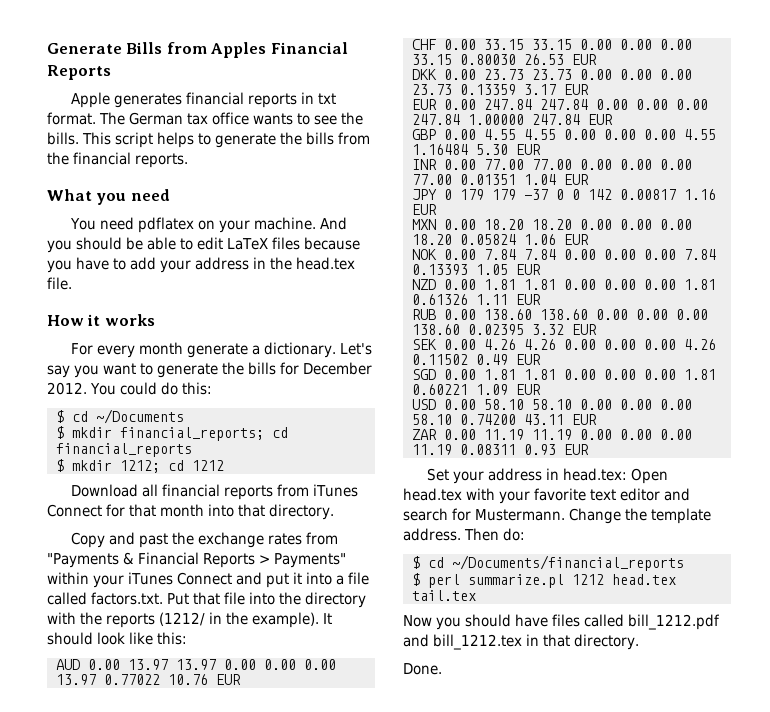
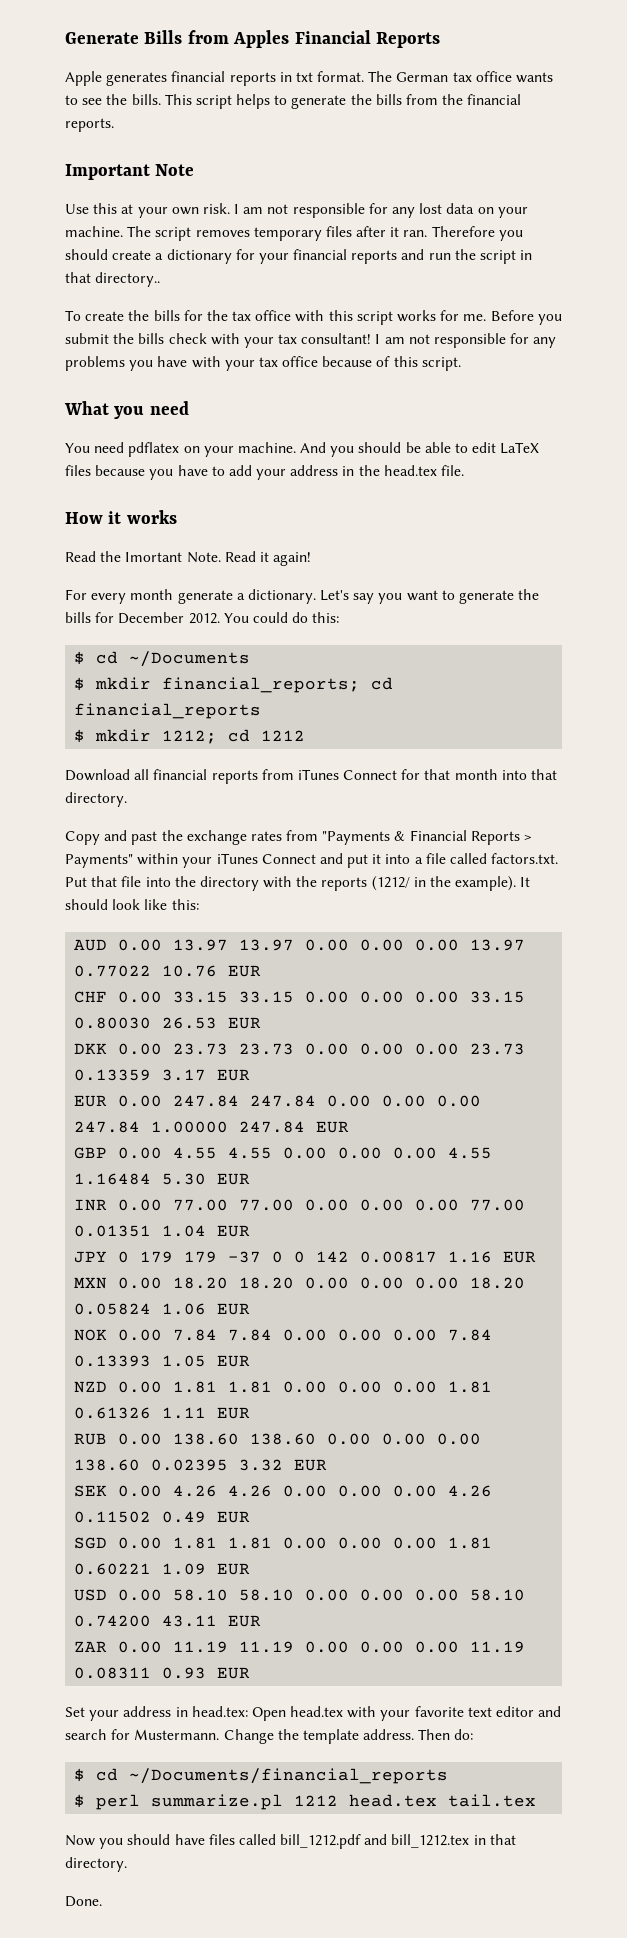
(189, 160) none -> [65,164,195,180] [65,203,528,218] [65,226,523,241] [65,249,533,264] [65,272,161,287] [65,310,562,325] [65,333,557,348] [65,356,461,371] // Important Note // Use this at your own risk. I am not responsible for any lost data on your machine. The script removes temporary files after it ran. Therefore you should create a dictionary for your financial reports and run the script in that directory.. // To create the bills for the tax office with this script works for me. Before you submit the bills check with your tax consultant! I am not responsible for any problems you have with your tax office because of this script.
(155, 320) none -> [65,551,312,566] // Read the Imortant Note. Read it again!

